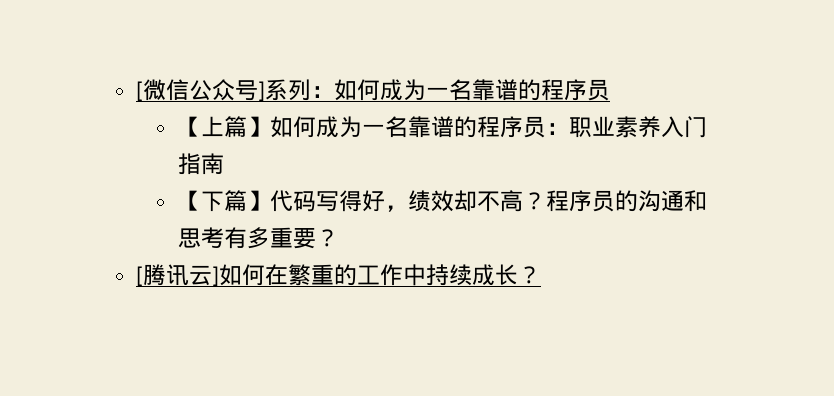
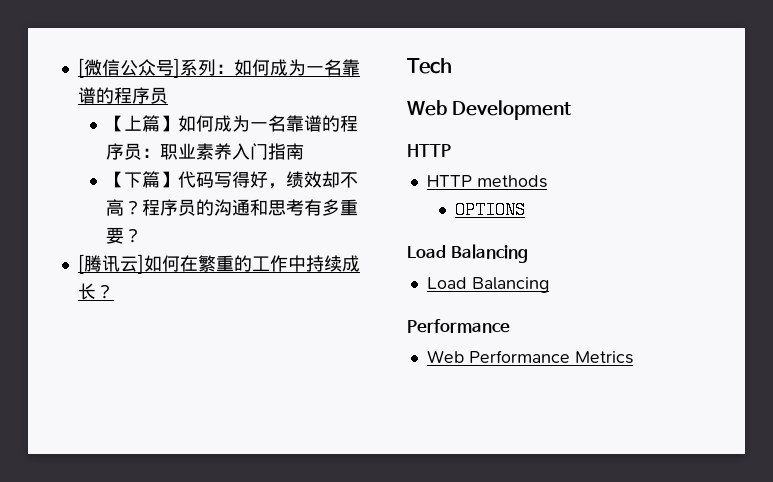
(542, 275) none -> [407,58,452,74] [407,100,571,120] [407,144,451,157] [426,175,547,188] [454,201,525,219] [407,244,528,263] [426,277,549,293] [407,319,510,333] [426,350,633,364] // Tech // Web Development // HTTP // HTTP methods // OPTIONS // Load Balancing // Load Balancing // Performance // Web Performance Metrics

